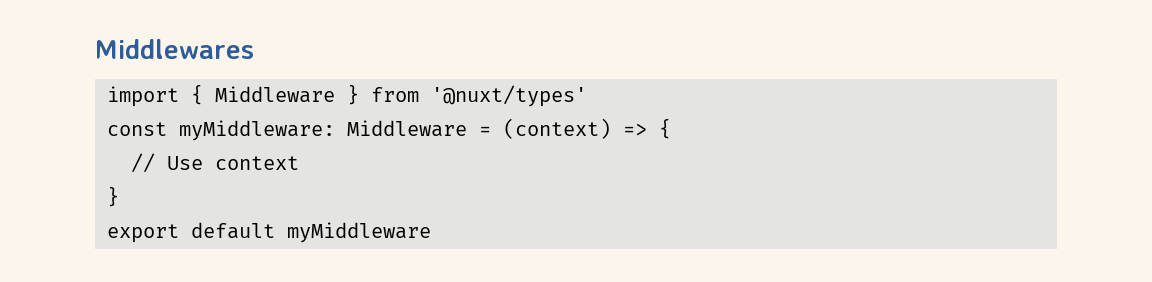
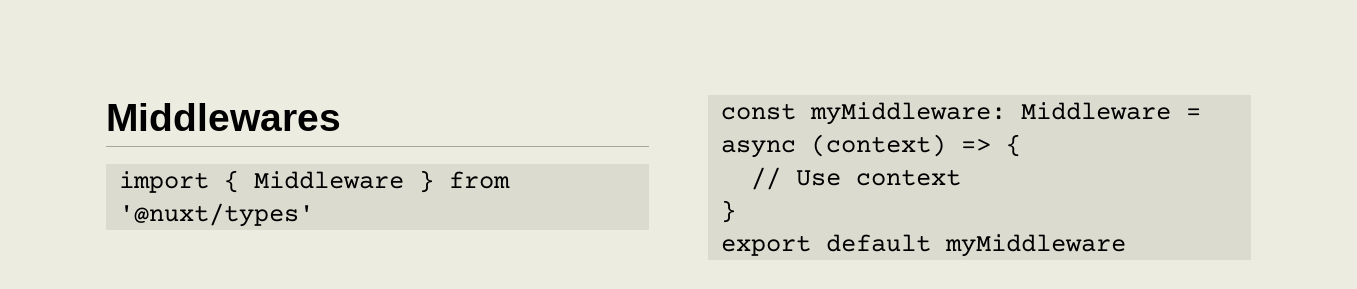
(492, 131) none -> [720,140,796,158] async

